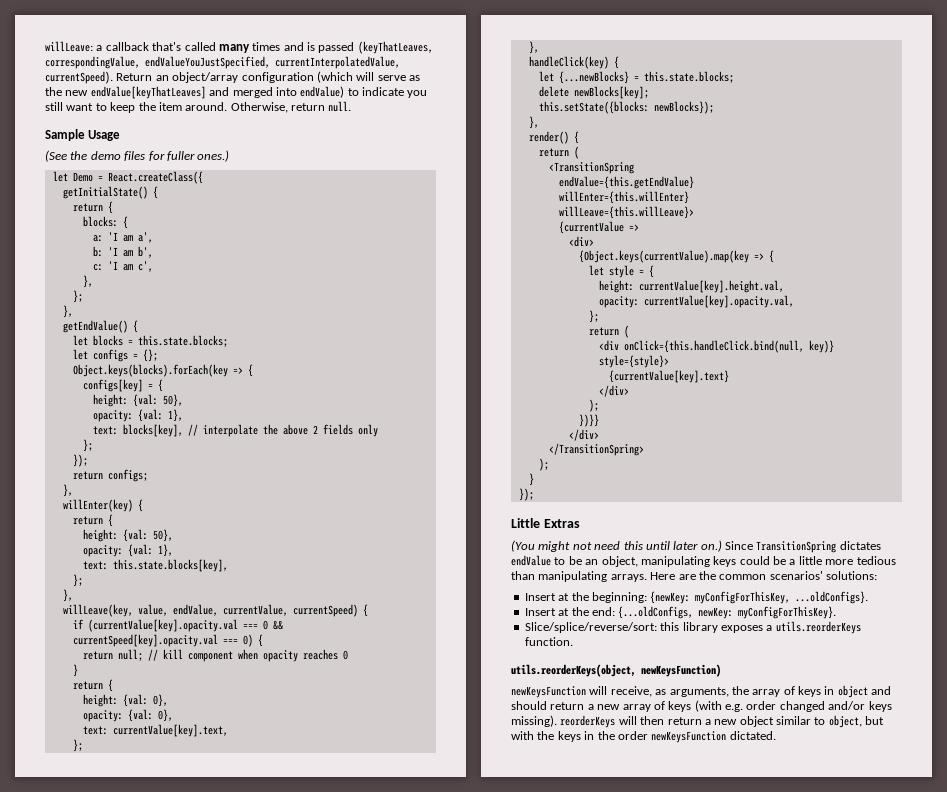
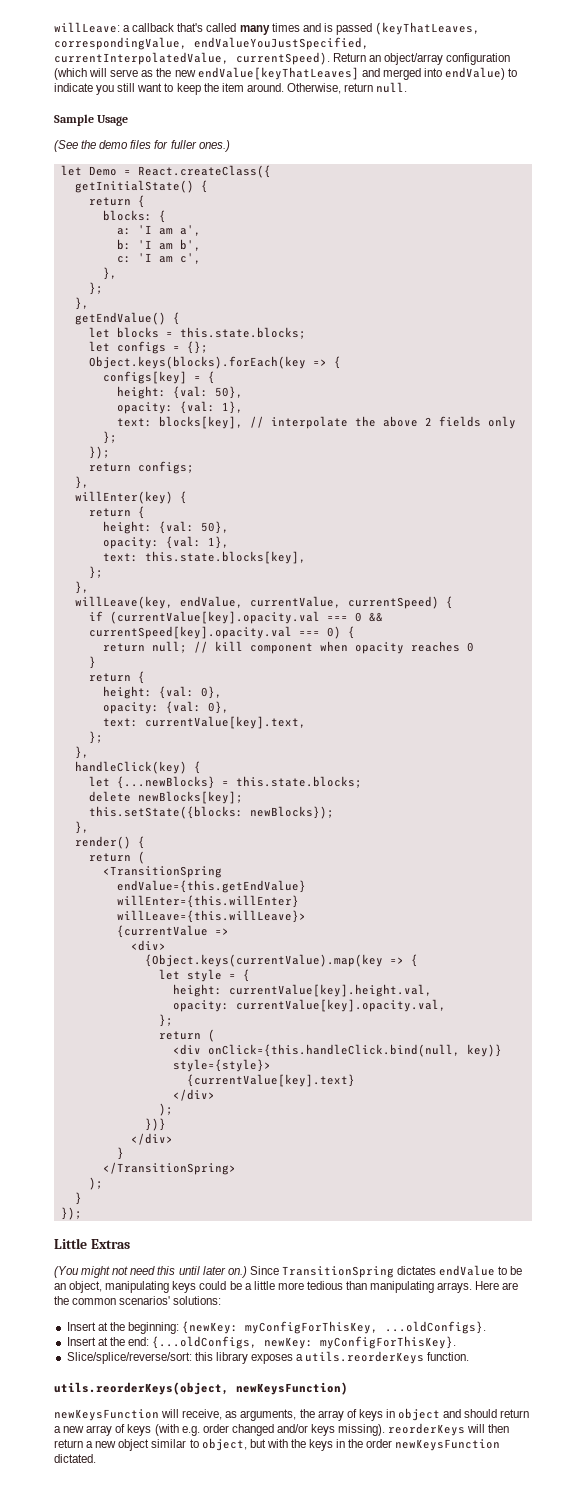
[137,604,168,616] value, -> (173, 602) none
[578,414,599,427] [568,429,599,441] })}} // </div> -> [144,1118,166,1131] [130,1133,173,1145] [116,1147,124,1160] })} // </div> // }

